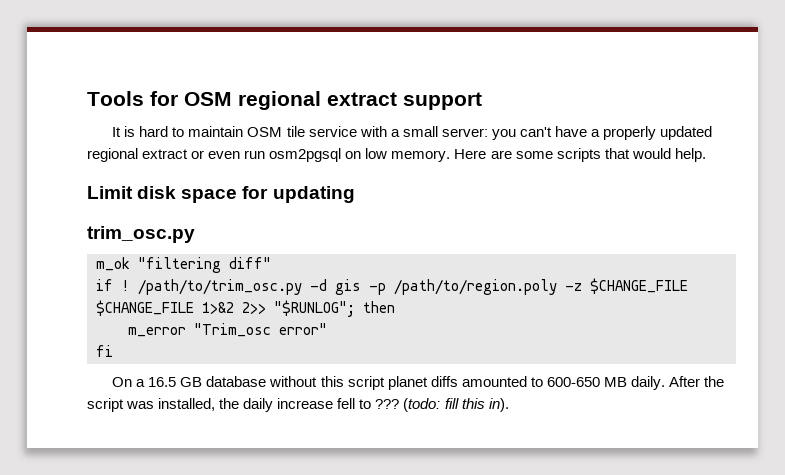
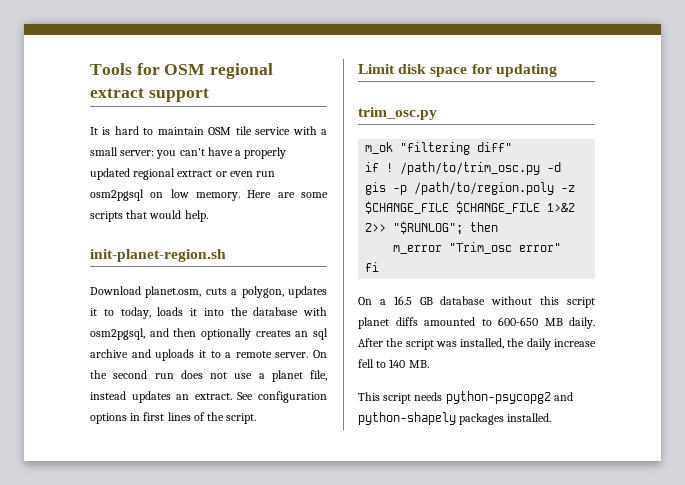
(706, 155) none -> [90,249,226,262] [90,286,327,298] [90,307,327,319] [90,328,328,340] [90,349,327,361] [90,370,327,382] [90,391,327,403] [90,412,257,424] // init-planet-region.sh // Download planet.osm, cuts a polygon, updates it to today, loads it into the database with osm2pgsql, and then optionally creates an sql archive and uploads it to a remote server. On the second run does not use a planet file, instead updates an extract. See configuration options in first lines of the script.
[375,398,509,412] ??? (todo: fill this in). -> [389,359,429,368] [358,391,573,404] [358,412,552,425] 140 MB. // This script needs python-psycopg2 and python-shapely packages installed.

